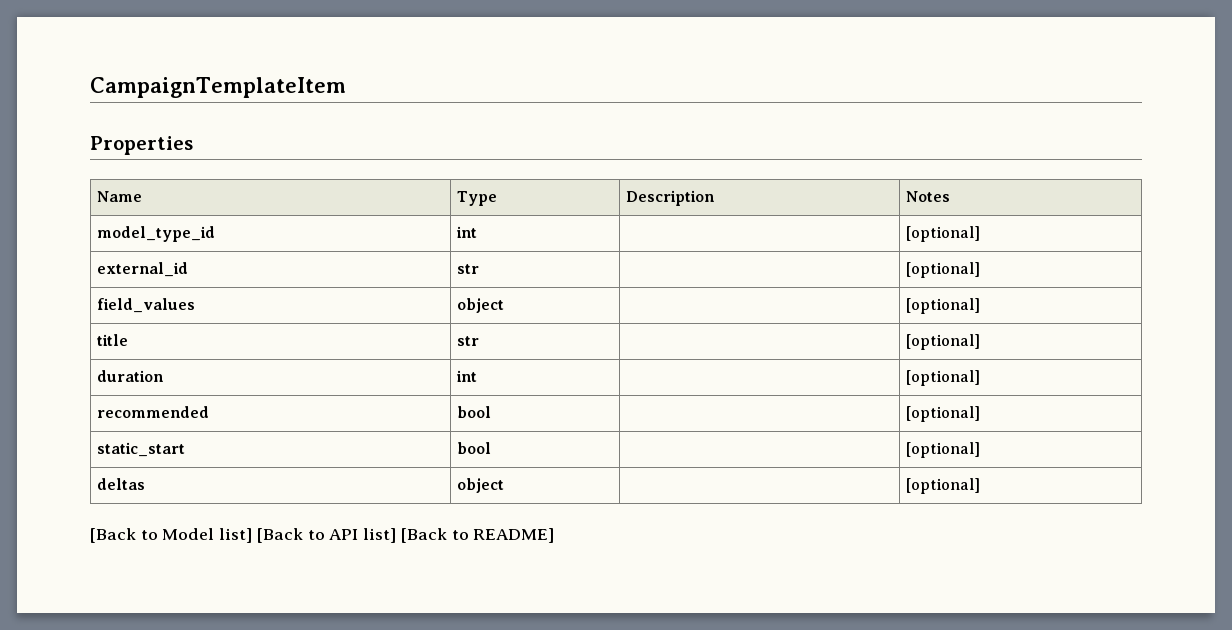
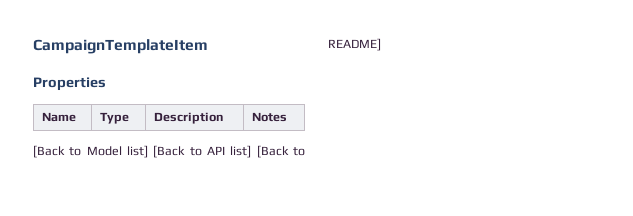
[97,226,216,242] [456,226,478,238] [906,226,981,242] [97,262,189,277] [457,264,480,274] [906,262,981,278] [97,298,196,313] [457,298,505,313] [906,298,981,314] [97,334,129,346] [457,336,480,346] [906,334,981,350] [97,370,165,382] [456,370,478,382] [906,370,981,386] [97,406,210,418] [457,406,492,418] [906,406,981,422] [97,442,186,457] [457,442,492,454] [906,442,981,458] [97,478,146,490] [457,478,505,493] [906,478,981,494] // model_type_id | int | | [optional] // external_id | str | | [optional] // field_values | object | | [optional] // title | str | | [optional] // duration | int | | [optional] // recommended | bool | | [optional] // static_start | bool | | [optional] // deltas | object | | [optional] -> (287, 117) none

